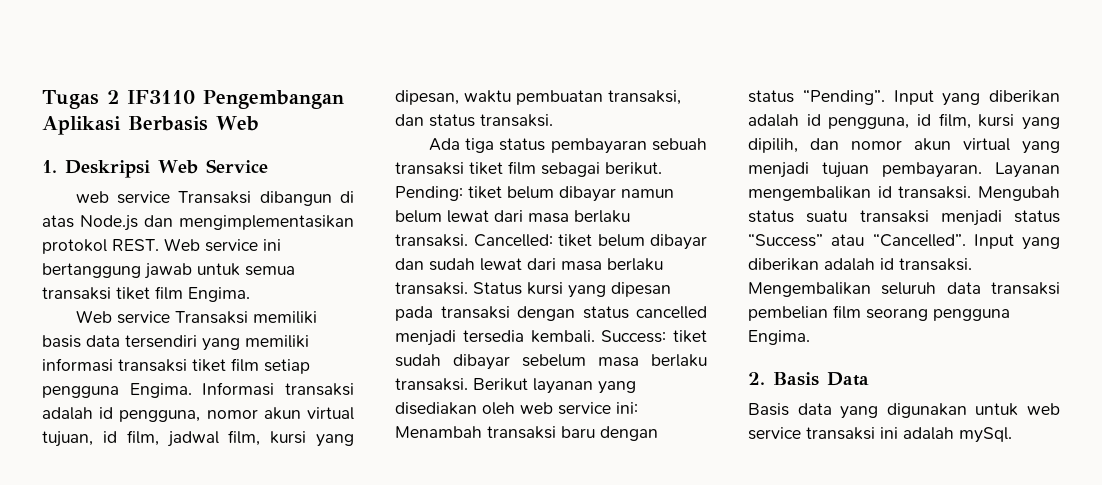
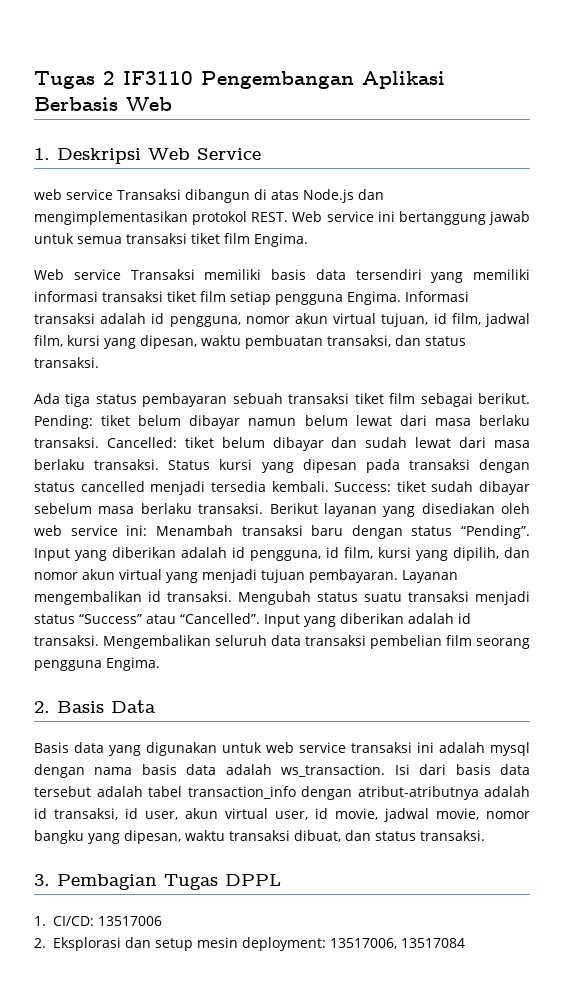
[959,427,1012,443] mySql. -> [490,742,530,756] [34,764,531,778] [34,786,530,800] [34,808,530,822] [34,830,485,844] [34,874,281,890] [34,916,162,926] [34,937,465,951] mysql dengan nama basis data adalah ws_transaction. Isi dari basis data tersebut adalah tabel transaction_info dengan atribut-atributnya adalah id transaksi, id user, akun virtual user, id movie, jadwal movie, nomor bangku yang dipesan, waktu transaksi dibuat, dan status transaksi. // 3. Pembagian Tugas DPPL // 1. CI/CD: 13517006 // 2. Eksplorasi dan setup mesin deployment: 13517006, 13517084

